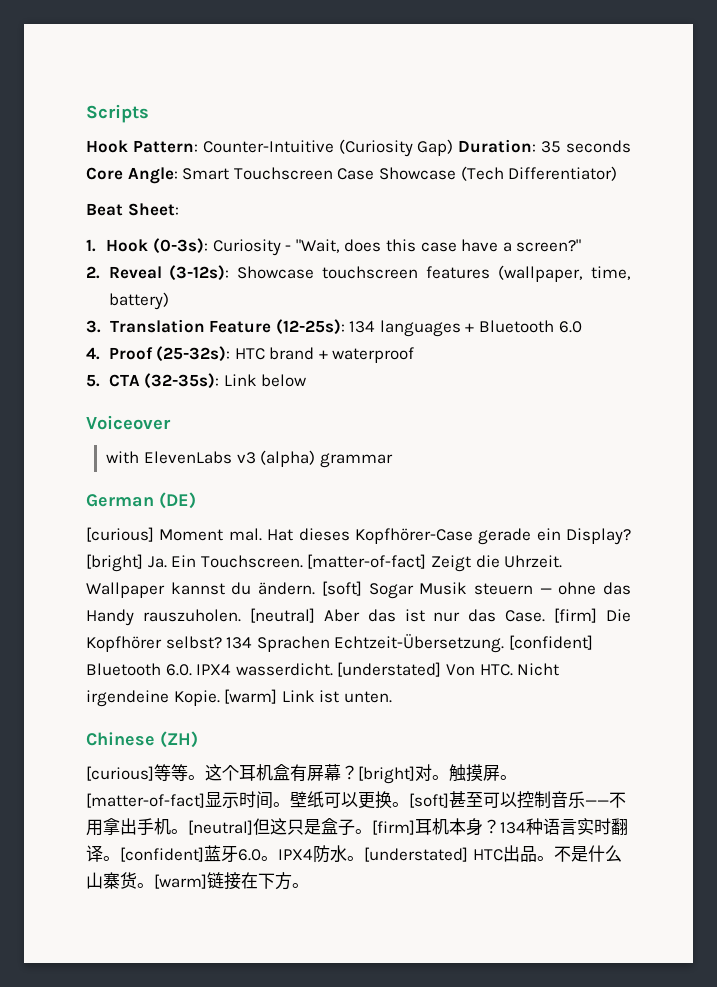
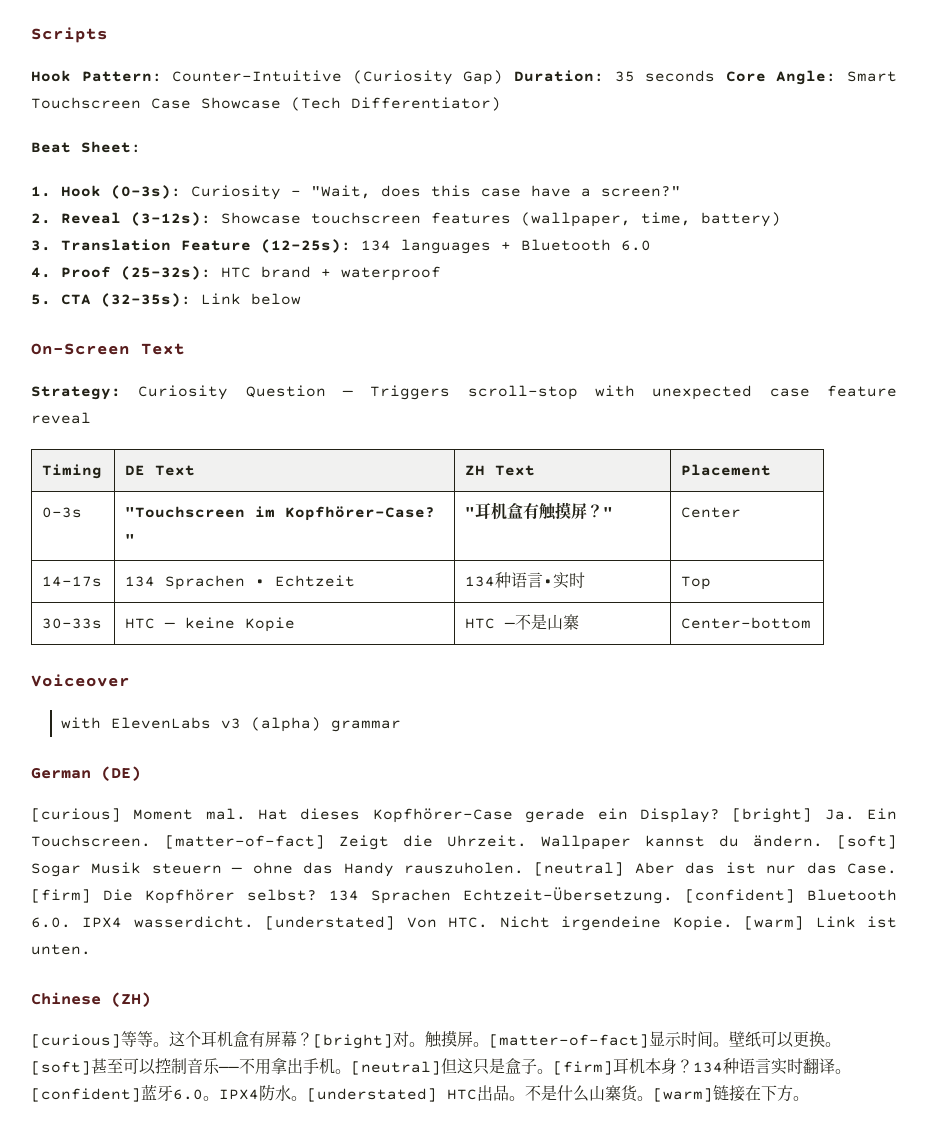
(307, 380) none -> [31,343,185,355] [31,385,897,400] [31,412,91,424] [42,464,103,479] [125,465,196,476] [465,465,536,476] [681,464,772,476] [42,507,83,518] [125,506,436,521] [125,534,136,544] [465,502,614,521] [681,507,742,518] [42,576,103,587] [125,575,356,590] [465,572,586,589] [681,576,712,590] [42,618,103,629] [125,617,296,632] [465,614,580,630] [681,617,812,629] // On-Screen Text // Strategy: Curiosity Question — Triggers scroll-stop with unexpected case feature reveal // Timing | DE Text | ZH Text | Placement // 0–3s | "Touchscreen im Kopfhörer-Case? " | "耳机盒有触摸屏？" | Center // 14–17s | 134 Sprachen • Echtzeit | 134种语言•实时 | Top // 30–33s | HTC — keine Kopie | HTC —不是山寨 | Center-bottom

